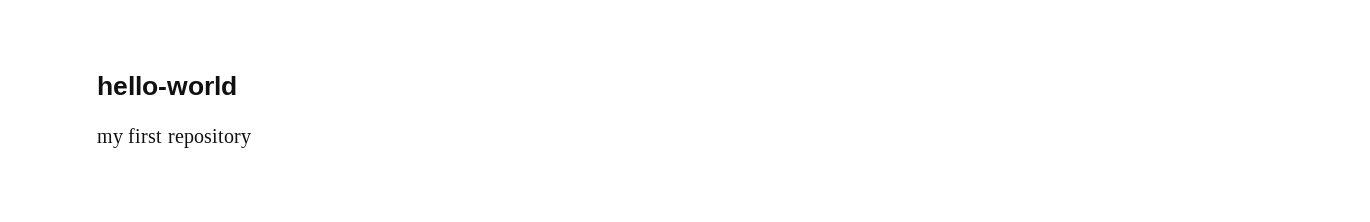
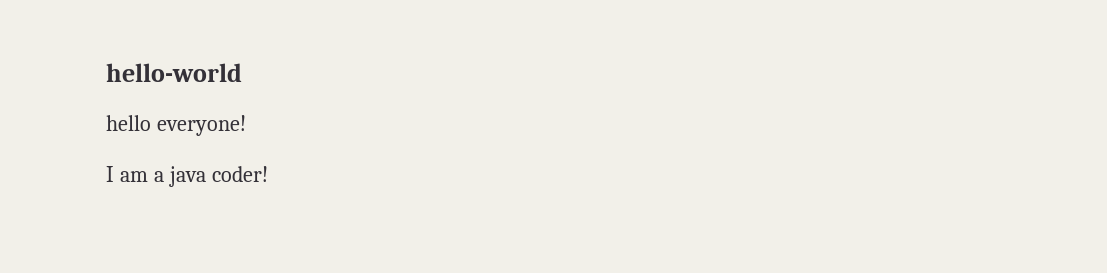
[97,128,251,148] my first repository -> [106,115,246,136] [106,166,268,187] hello everyone! // I am a java coder!

